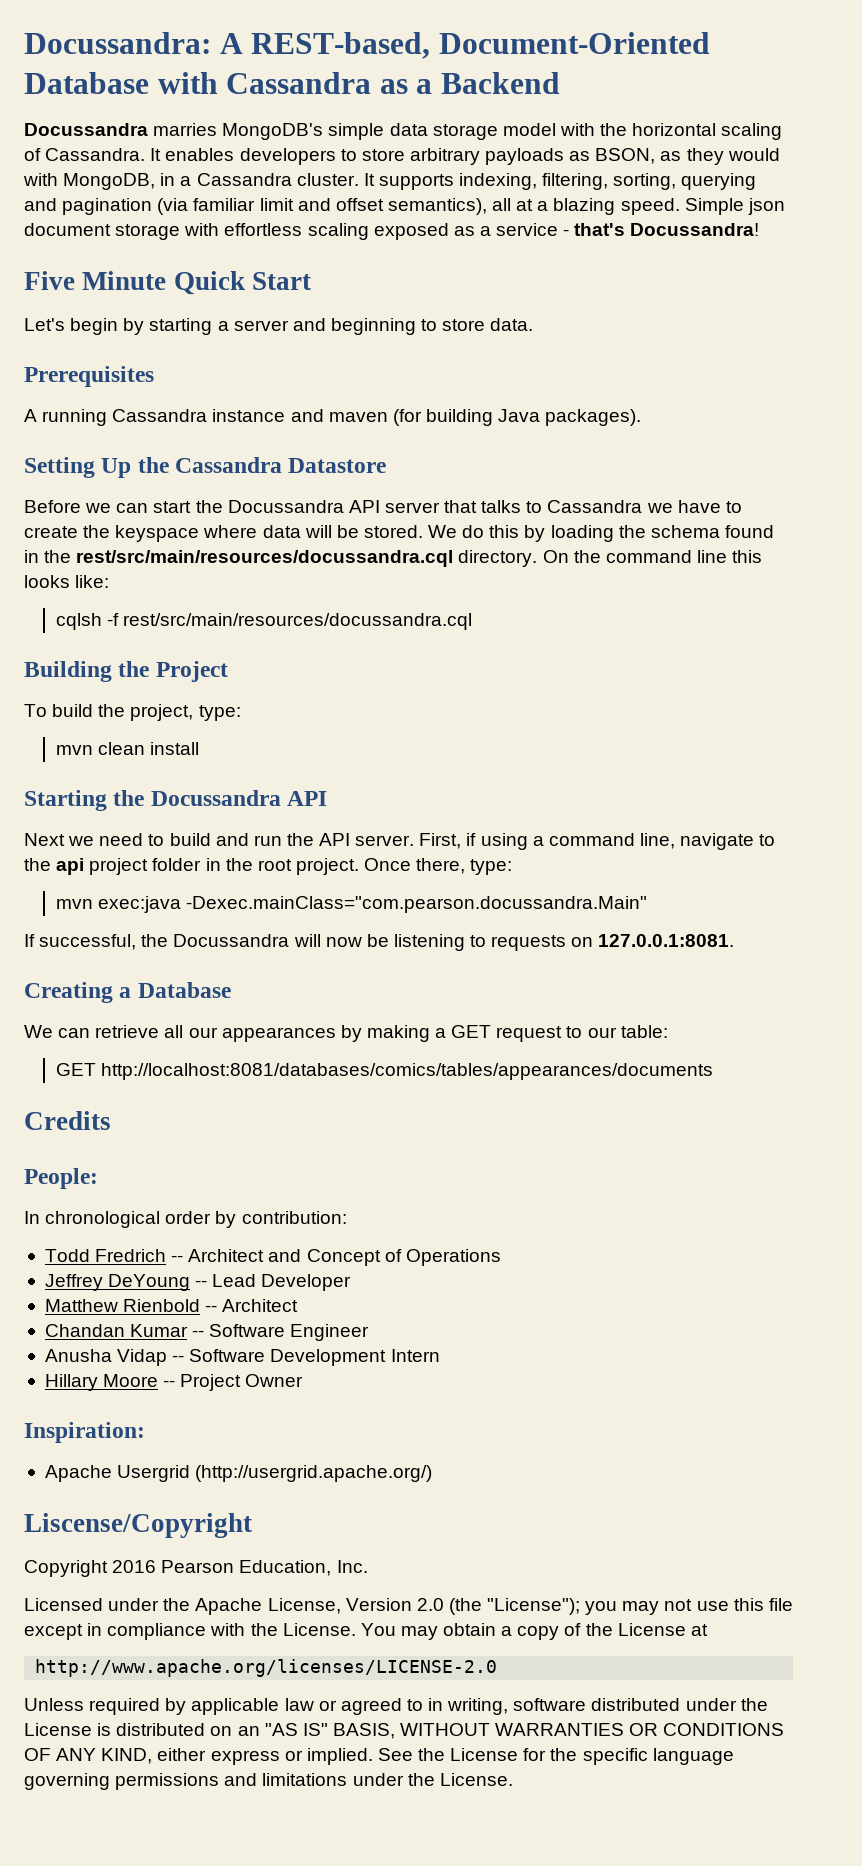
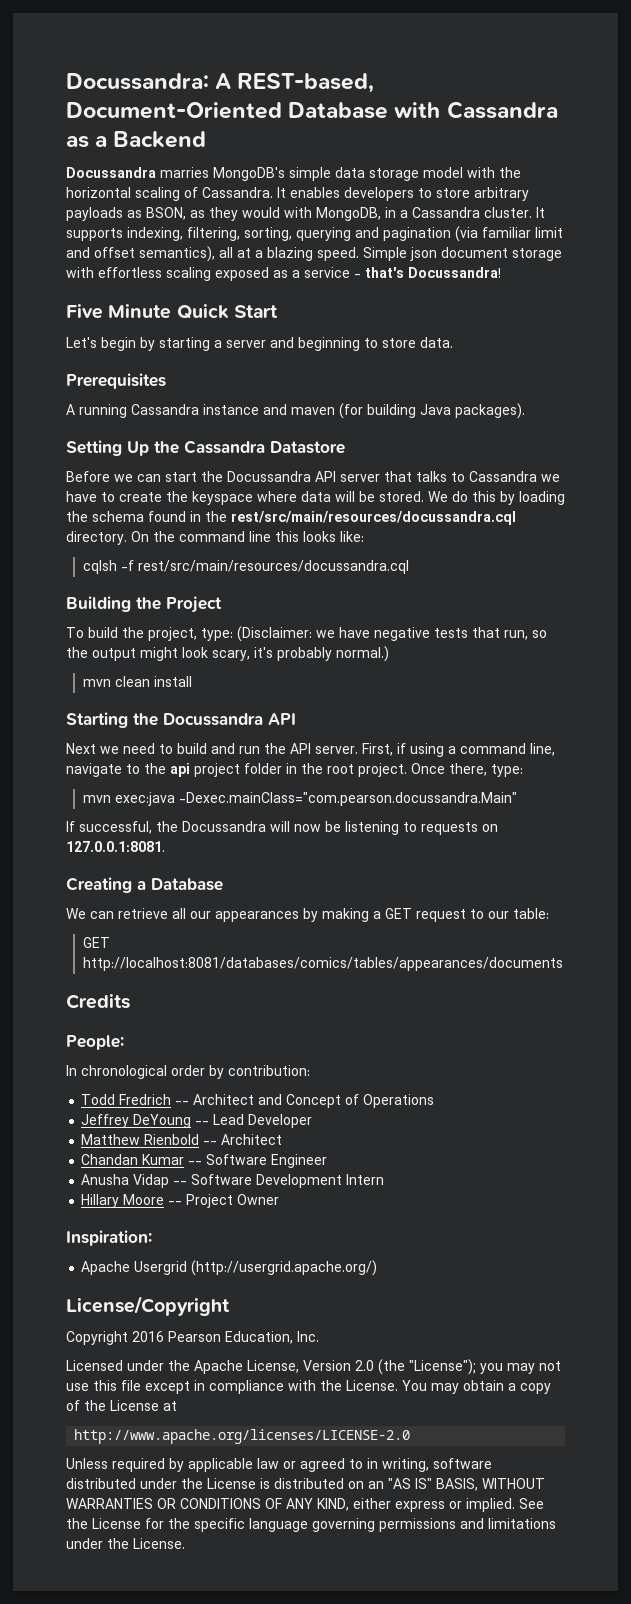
(241, 713) none -> [237,626,547,642] [66,646,389,662] (Disclaimer: we have negative tests that run, so the output might look scary, it's probably normal.)
[24,1513,252,1538] Liscense/Copyright -> [66,1296,230,1316] License/Copyright

